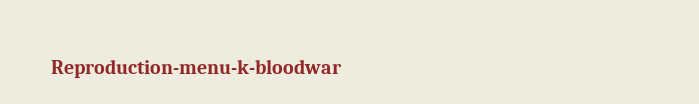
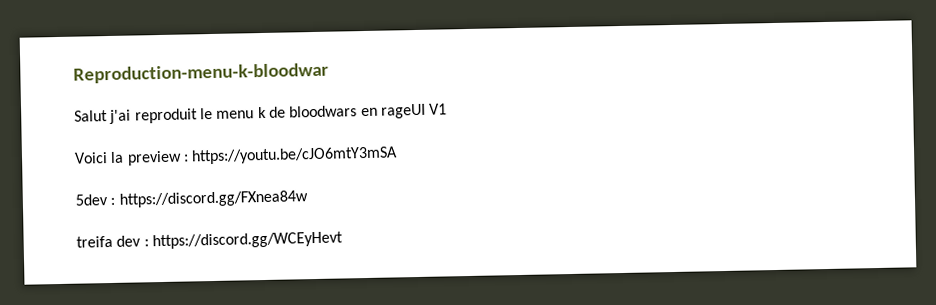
(342, 68) none -> [74,103,448,125] [74,146,399,166] [75,190,308,208] [76,231,343,250] // Salut j'ai reproduit le menu k de bloodwars en rageUI V1 // Voici la preview : https://youtu.be/cJO6mtY3mSA // 5dev : https://discord.gg/FXnea84w // treifa dev : https://discord.gg/WCEyHevt

